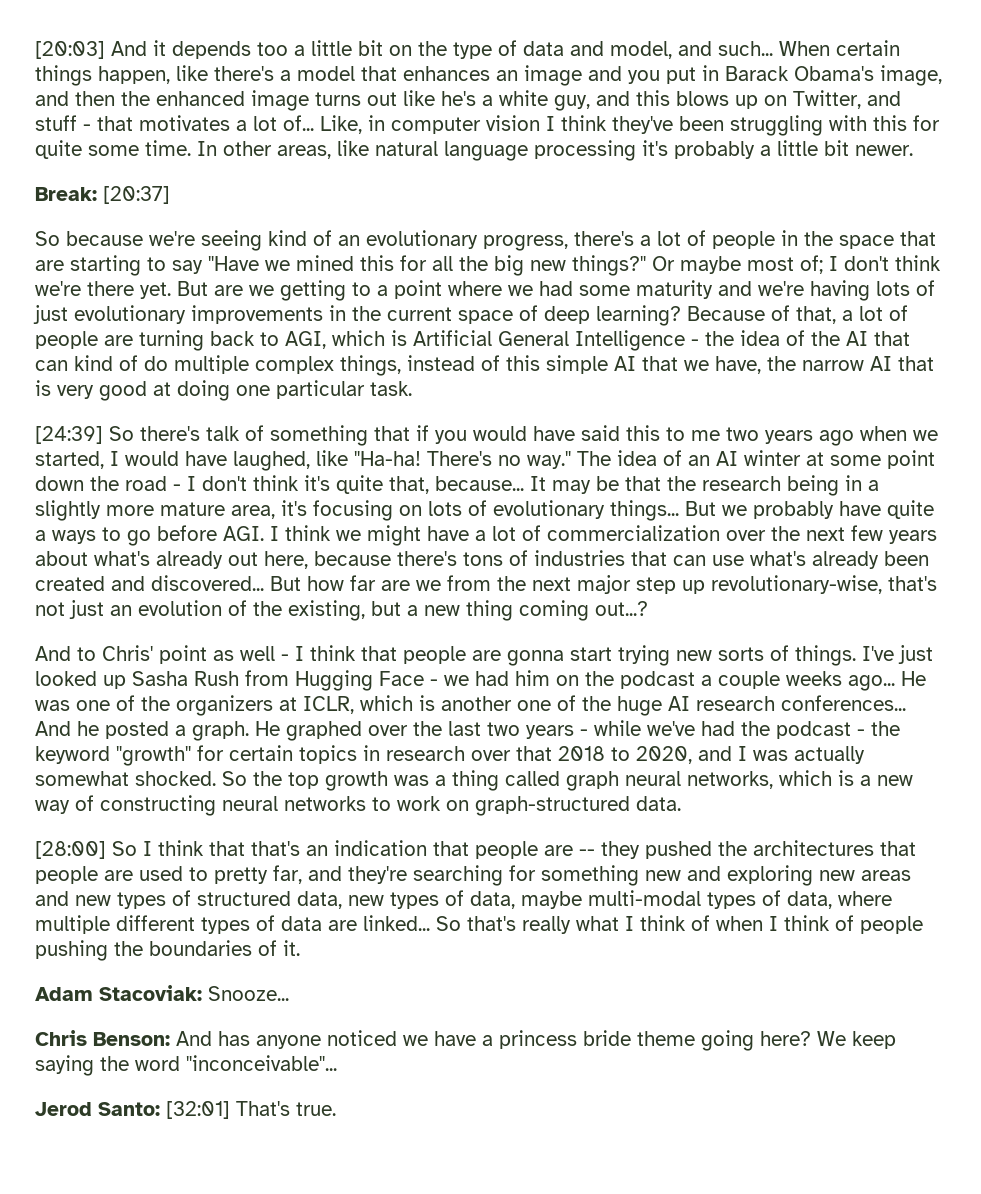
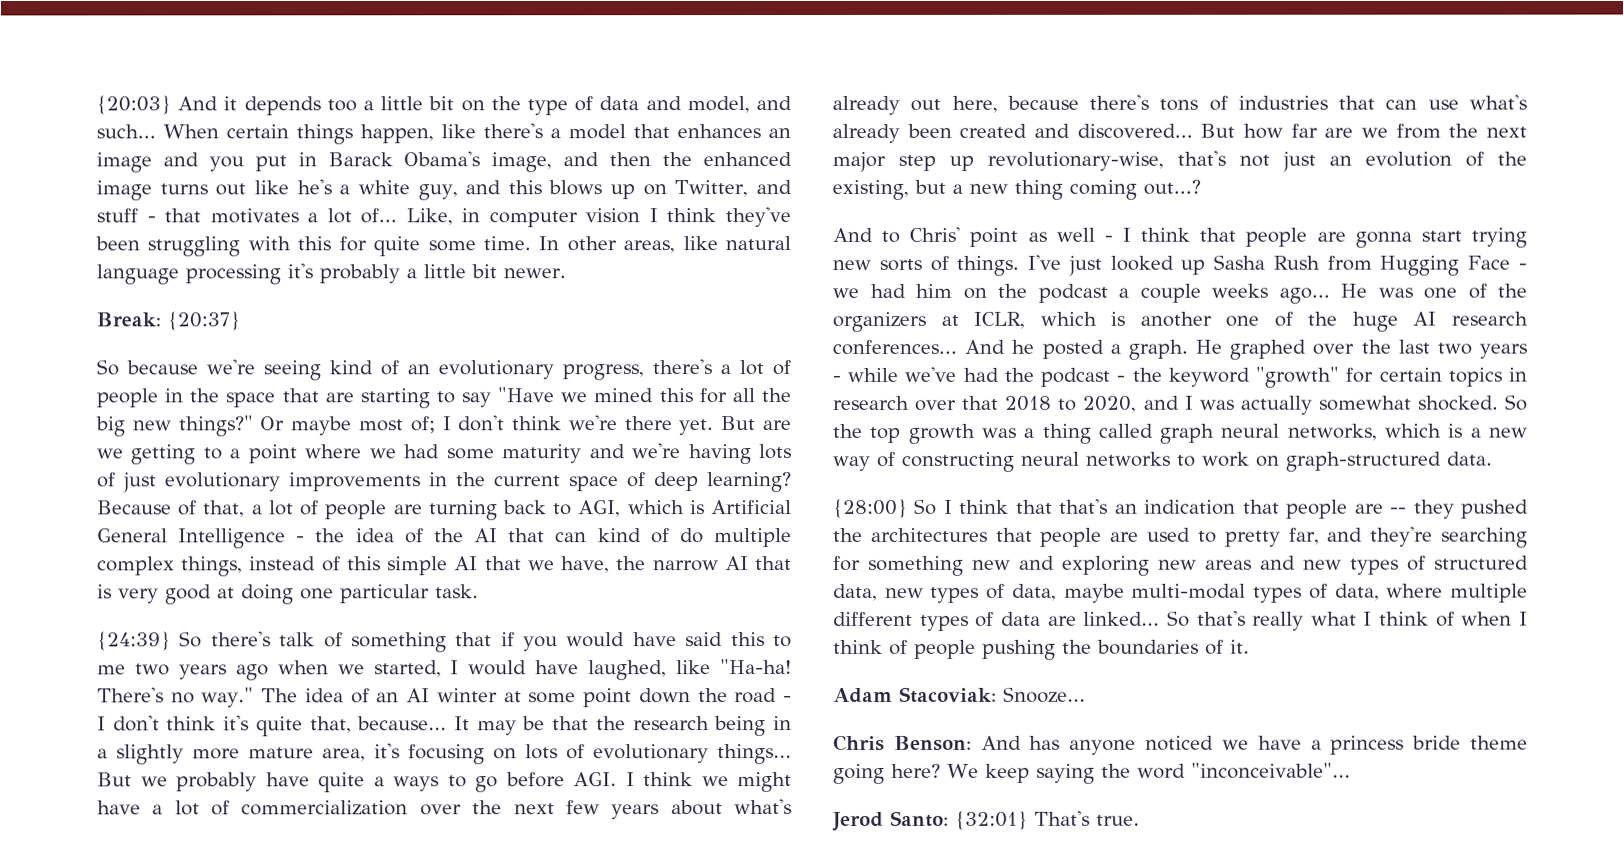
[35,41,105,59] [20:03] -> [96,95,171,115] {20:03}
[103,186,170,204] [20:37] -> [167,311,240,331] {20:37}
[35,426,103,444] [24:39] -> [97,631,171,651] {24:39}
[35,841,106,859] [28:00] -> [833,498,908,518] {28:00}
[166,1101,230,1119] [32:01] -> [955,810,1028,830] {32:01}

